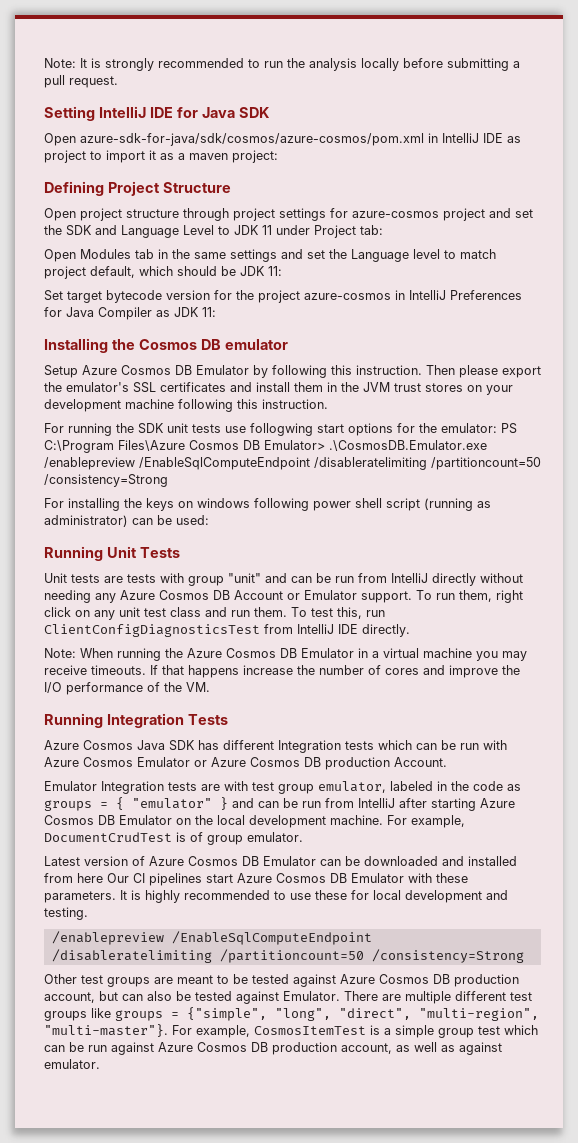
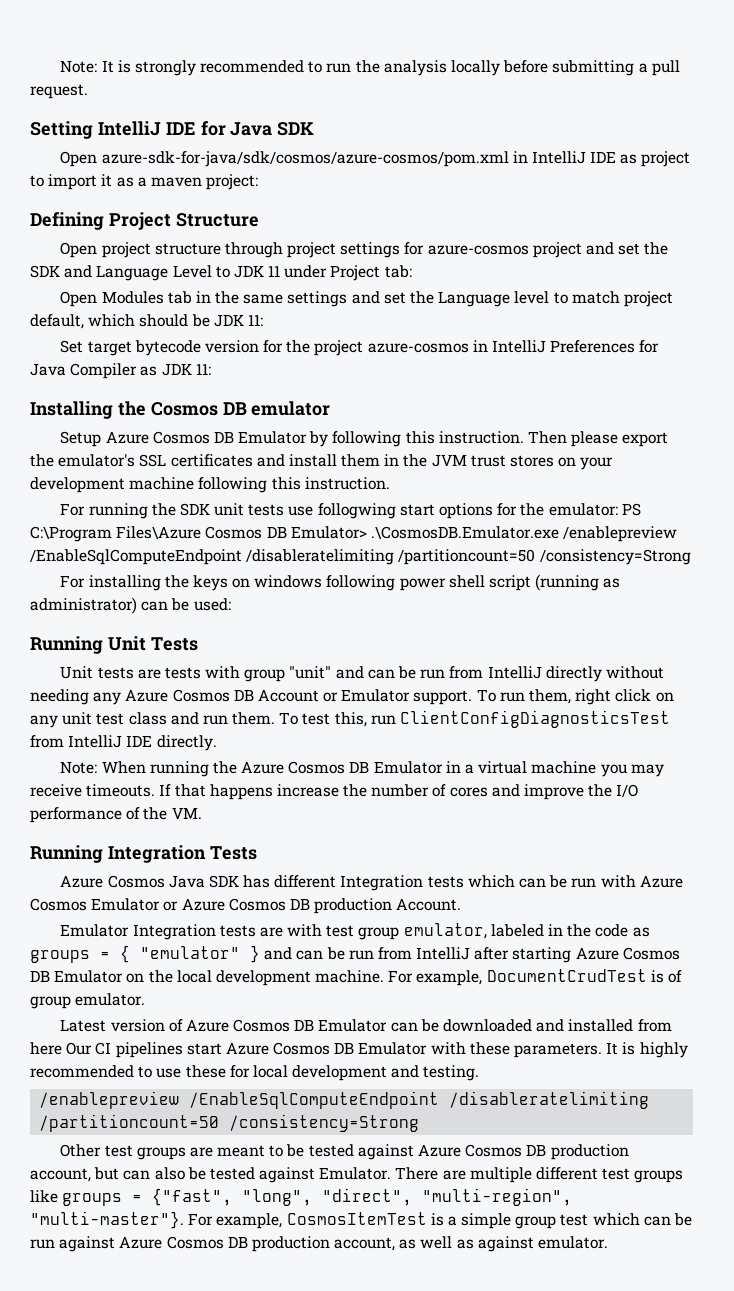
[187,1007,267,1021] {"simple", -> [152,1188,233,1206] {"fast",

